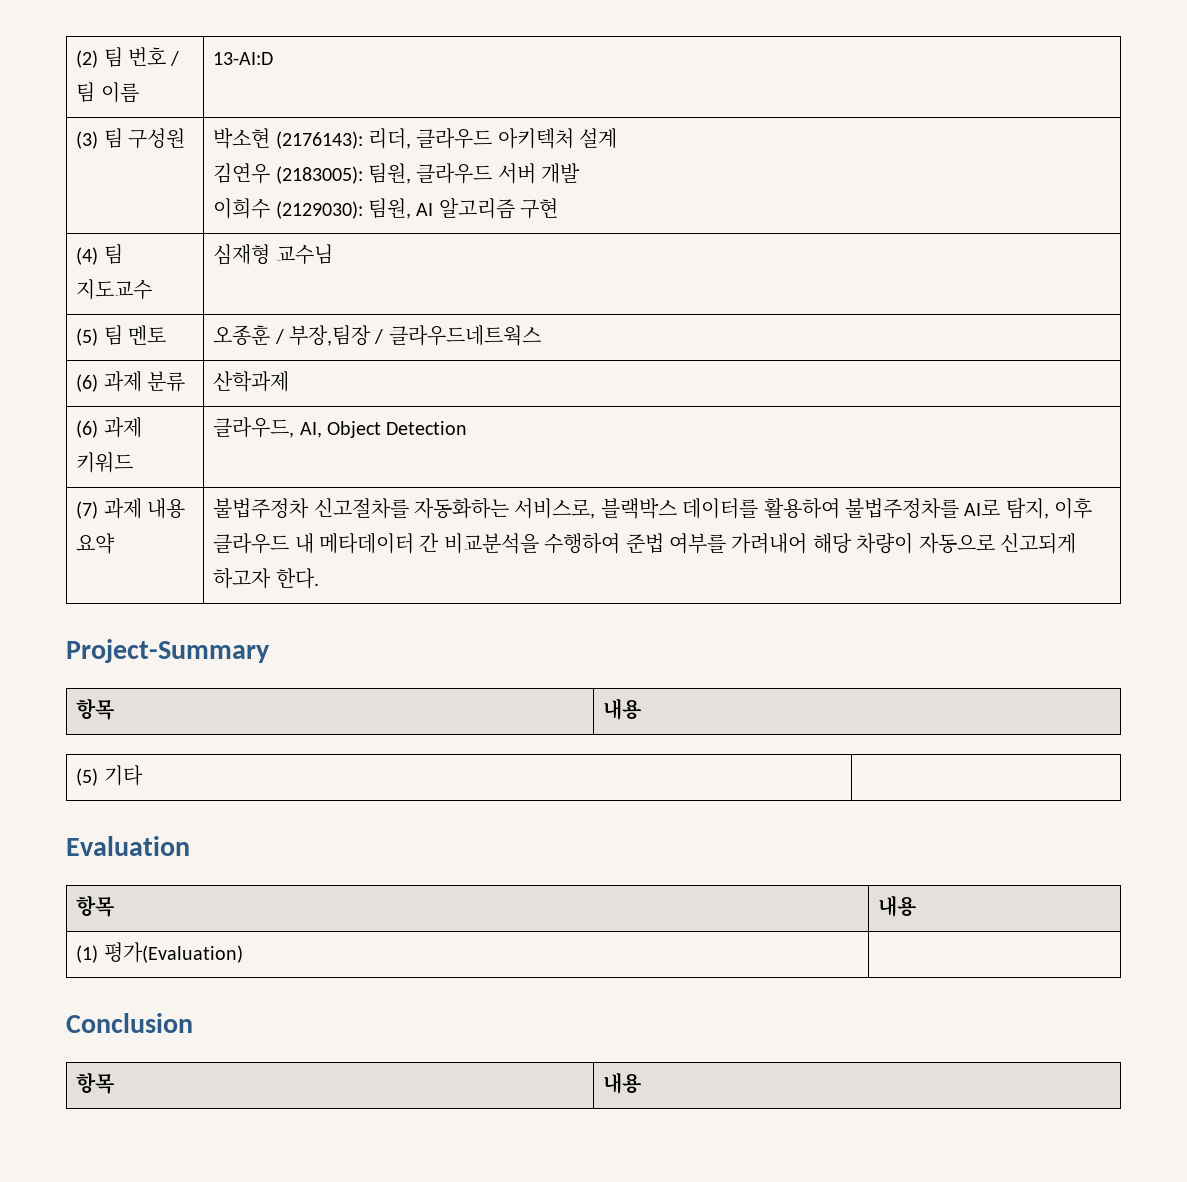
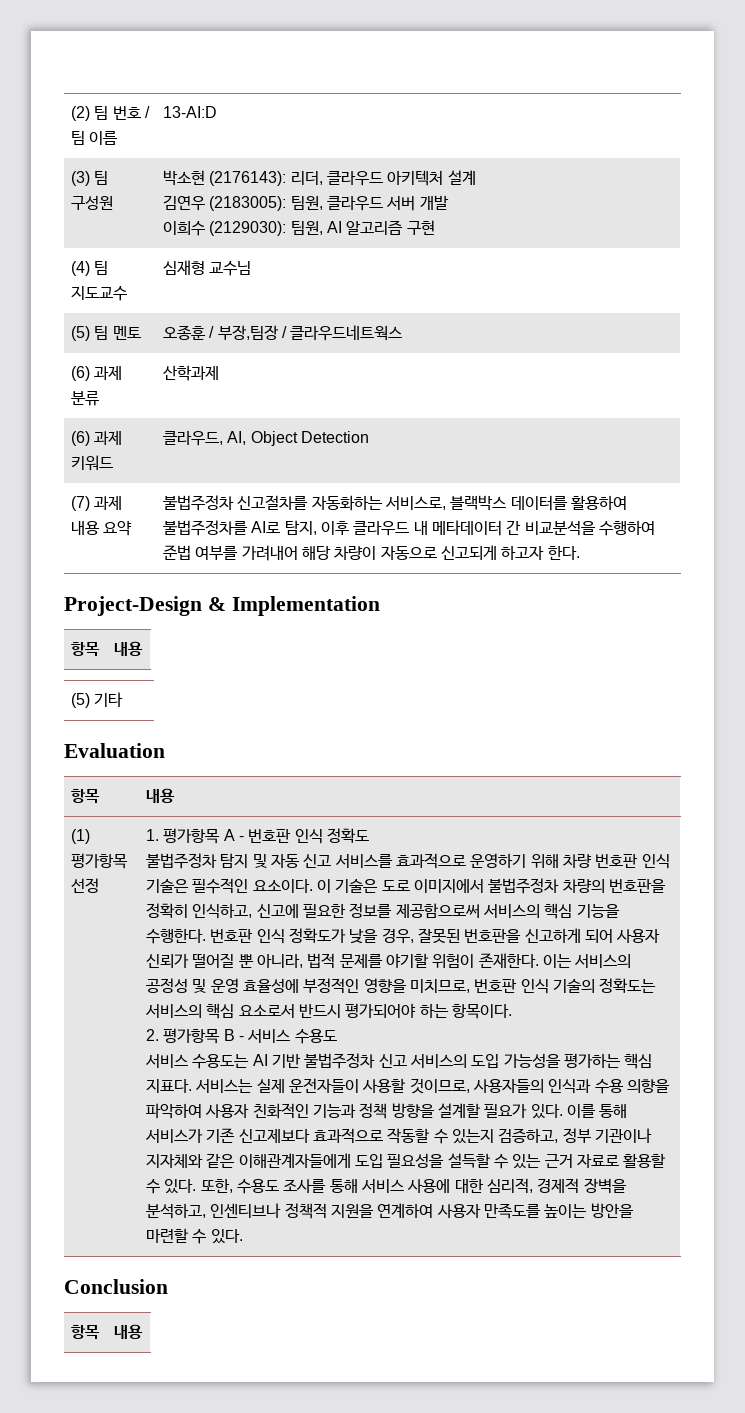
[66,639,270,663] Project-Summary -> [64,596,380,616] Project-Design & Implementation
[103,942,243,963] 평가(Evaluation) | -> [71,853,129,869] [71,878,100,893] [146,828,370,844] [146,853,670,869] [146,878,666,894] [146,903,620,919] [146,928,661,944] [146,953,632,969] [146,978,657,994] [145,1003,513,1019] [146,1028,337,1044] [145,1053,653,1069] [146,1078,670,1094] [146,1103,628,1119] [145,1128,652,1144] [146,1153,667,1169] [146,1178,627,1194] [146,1203,634,1219] [146,1228,243,1244] 평가항목 선정 | 1. 평가항목 A - 번호판 인식 정확도 // 불법주정차 탐지 및 자동 신고 서비스를 효과적으로 운영하기 위해 차량 번호판 인식 기술은 필수적인 요소이다. 이 기술은 도로 이미지에서 불법주정차 차량의 번호판을 정확히 인식하고, 신고에 필요한 정보를 제공함으로써 서비스의 핵심 기능을 수행한다. 번호판 인식 정확도가 낮을 경우, 잘못된 번호판을 신고하게 되어 사용자 신뢰가 떨어질 뿐 아니라, 법적 문제를 야기할 위험이 존재한다. 이는 서비스의 공정성 및 운영 효율성에 부정적인 영향을 미치므로, 번호판 인식 기술의 정확도는 서비스의 핵심 요소로서 반드시 평가되어야 하는 항목이다. // 2. 평가항목 B - 서비스 수용도 // 서비스 수용도는 AI 기반 불법주정차 신고 서비스의 도입 가능성을 평가하는 핵심 지표다. 서비스는 실제 운전자들이 사용할 것이므로, 사용자들의 인식과 수용 의향을 파악하여 사용자 친화적인 기능과 정책 방향을 설계할 필요가 있다. 이를 통해 서비스가 기존 신고제보다 효과적으로 작동할 수 있는지 검증하고, 정부 기관이나 지자체와 같은 이해관계자들에게 도입 필요성을 설득할 수 있는 근거 자료로 활용할 수 있다. 또한, 수용도 조사를 통해 서비스 사용에 대한 심리적, 경제적 장벽을 분석하고, 인센티브나 정책적 지원을 연계하여 사용자 만족도를 높이는 방안을 마련할 수 있다.

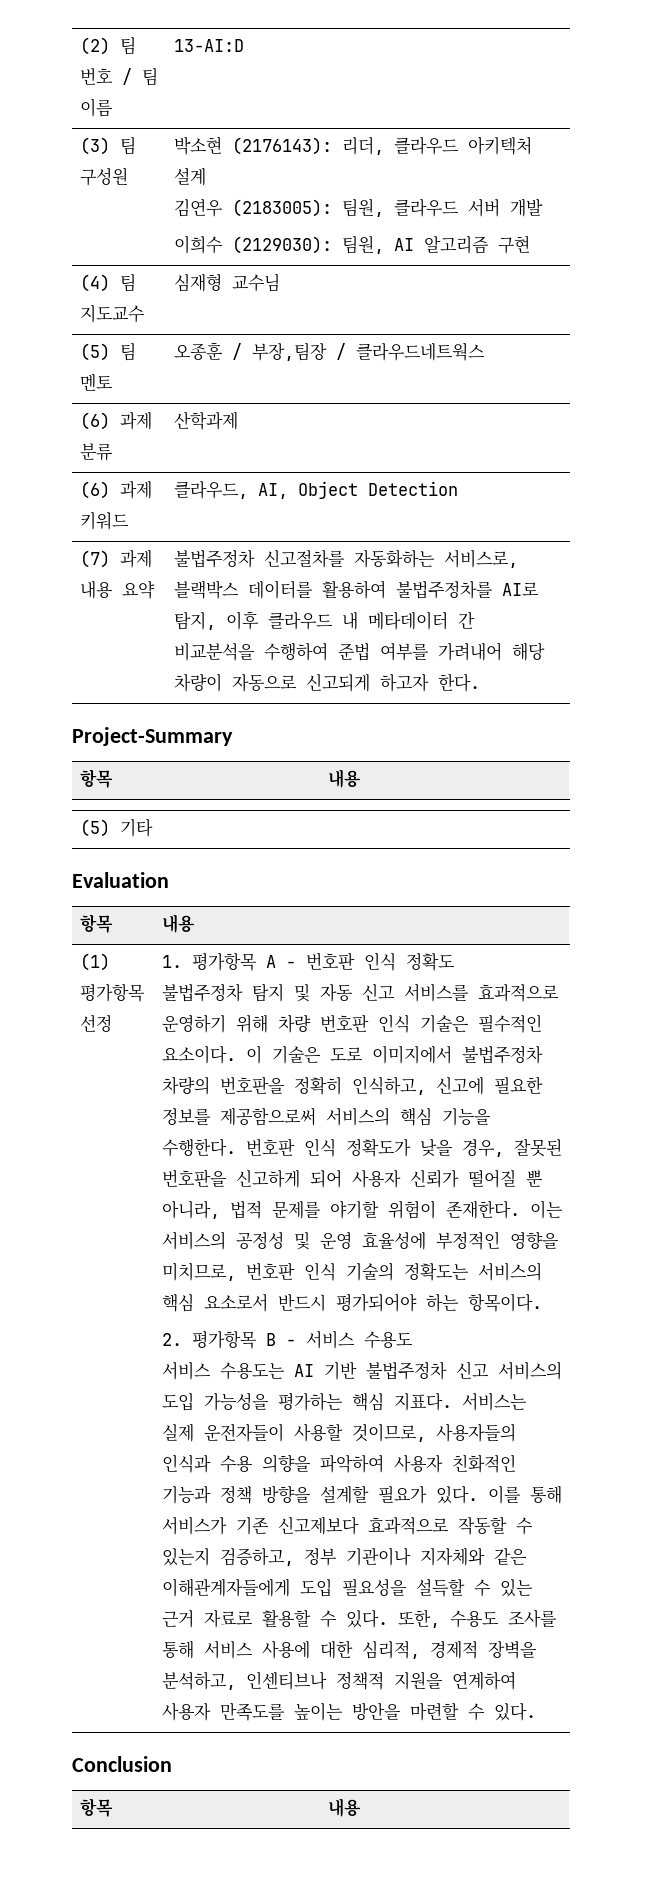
[64,596,380,616] Project-Design & Implementation -> [72,727,233,746] Project-Summary

